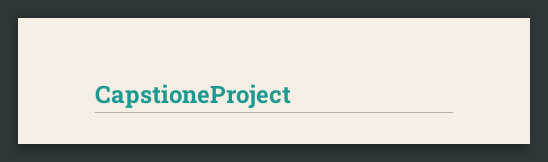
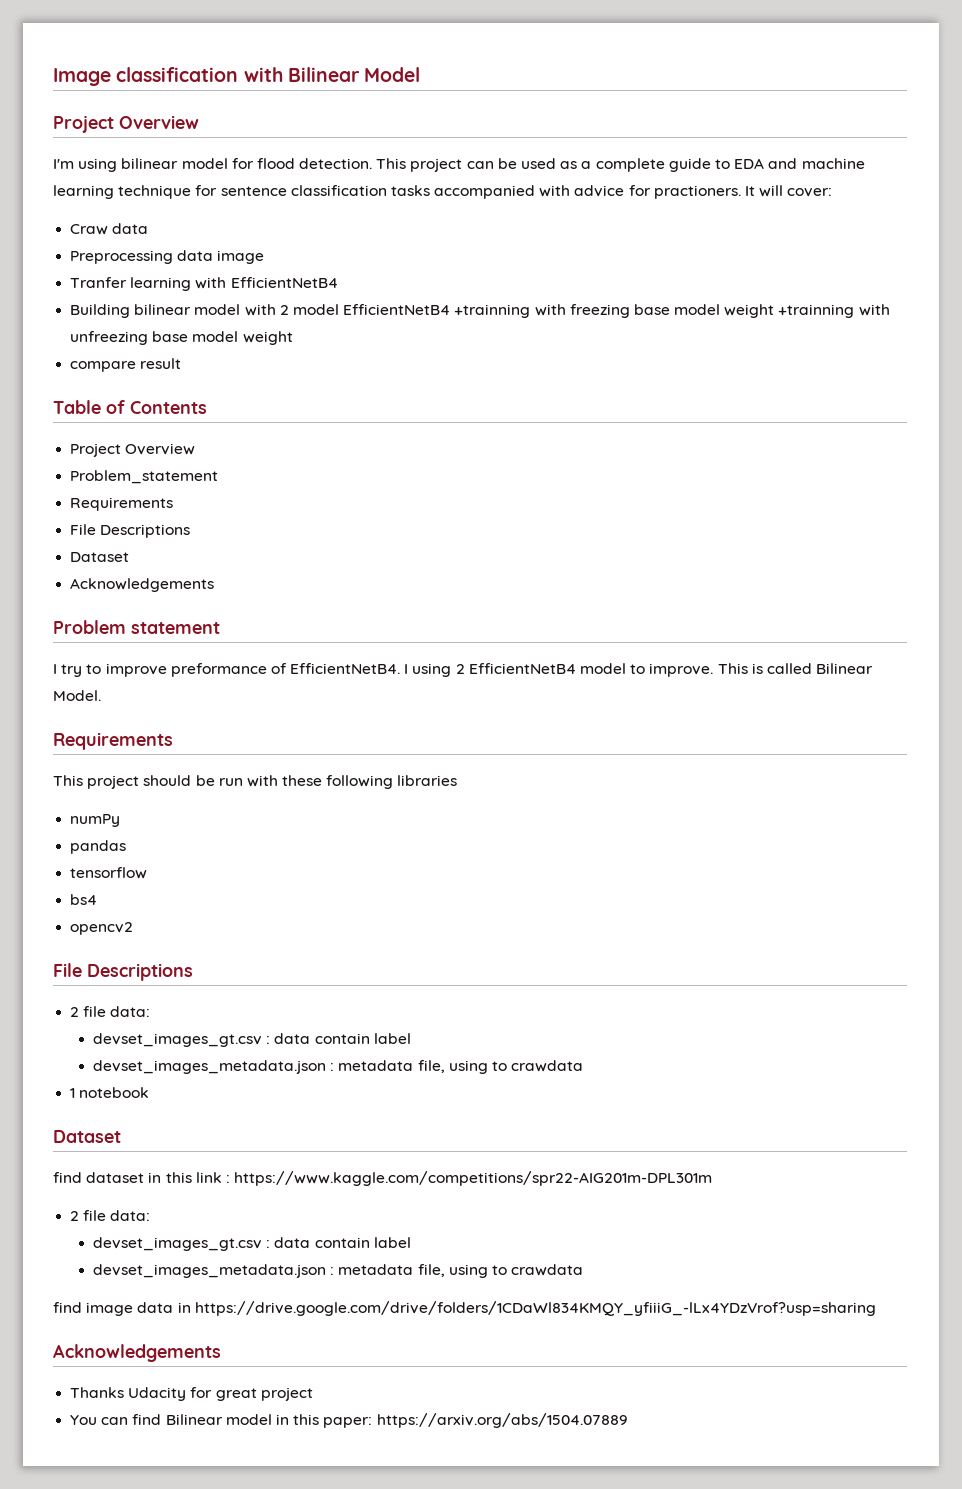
[95,84,291,109] CapstioneProject -> [53,67,421,86] [53,115,199,133] [53,158,865,172] [53,185,833,199] [70,223,149,235] [70,250,265,264] [70,277,338,291] [70,304,890,318] [70,331,293,345] [70,358,182,372] [53,400,207,414] [70,443,196,457] [70,470,219,484] [70,497,174,511] [70,524,191,538] [70,552,130,562] [70,578,215,592] [53,620,220,634] [53,663,874,677] [53,690,101,701] [53,732,173,750] [53,775,458,789] [70,814,121,827] [70,840,127,854] [70,867,148,879] [70,894,98,905] [70,922,134,935] [53,963,193,981] [70,1006,151,1017] [93,1033,411,1047] [93,1060,584,1074] [70,1087,150,1098] [53,1130,121,1143] [53,1171,713,1186] [70,1210,151,1221] [93,1237,411,1251] [93,1264,584,1278] [53,1301,876,1316] [53,1344,221,1362] [70,1387,313,1401] [70,1413,628,1428] Image classification with Bilinear Model // Project Overview // I'm using bilinear model for flood detection. This project can be used as a complete guide to EDA and machine learning technique for sentence classification tasks accompanied with advice for practioners. It will cover: // Craw data // Preprocessing data image // Tranfer learning with EfficientNetB4 // Building bilinear model with 2 model EfficientNetB4 +trainning with freezing base model weight +trainning with unfreezing base model weight // compare result // Table of Contents // Project Overview // Problem_statement // Requirements // File Descriptions // Dataset // Acknowledgements // Problem statement // I try to improve preformance of EfficientNetB4. I using 2 EfficientNetB4 model to improve. This is called Bilinear Model. // Requirements // This project should be run with these following libraries // numPy // pandas // tensorflow // bs4 // opencv2 // File Descriptions // 2 file data: // devset_images_gt.csv : data contain label // devset_images_metadata.json : metadata file, using to crawdata // 1 notebook // Dataset // find dataset in this link : https://www.kaggle.com/competitions/spr22-AIG201m-DPL301m // 2 file data: // devset_images_gt.csv : data contain label // devset_images_metadata.json : metadata file, using to crawdata // find image data in https://drive.google.com/drive/folders/1CDaWl834KMQY_yfiiiG_-lLx4YDzVrof?usp=sharing // Acknowledgements // Thanks Udacity for great project // You can find Bilinear model in this paper: https://arxiv.org/abs/1504.07889

